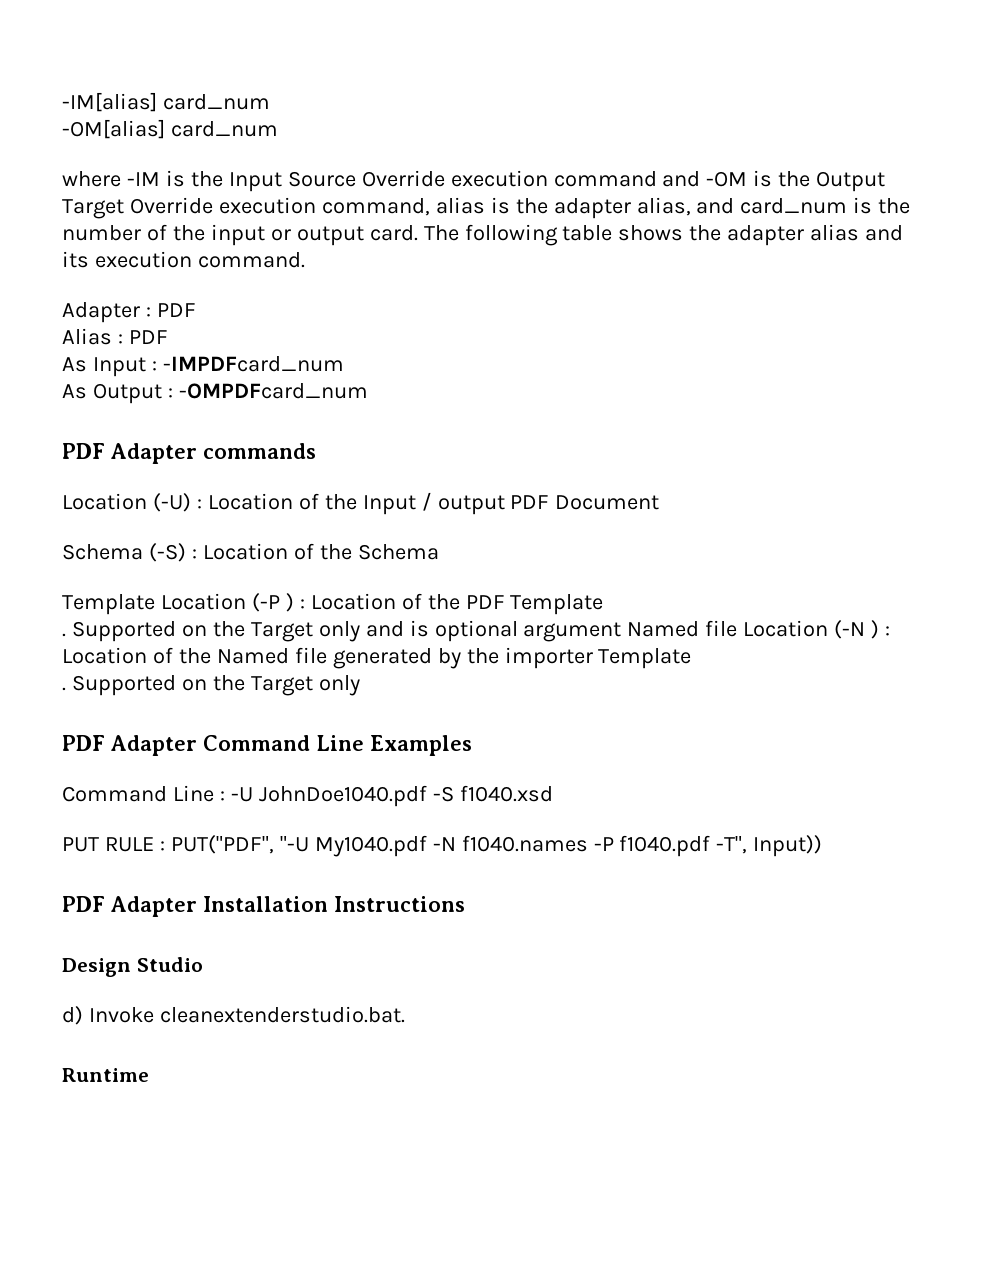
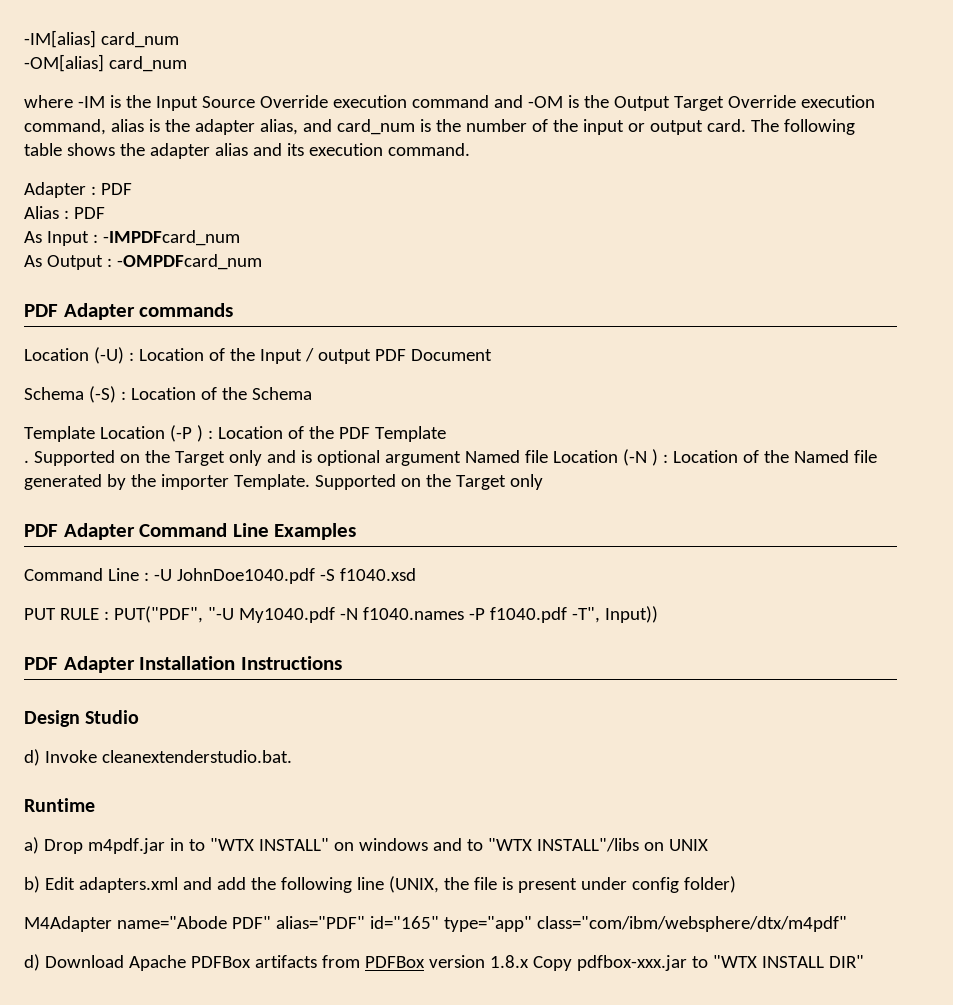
[598,648,692,669] [62,687,66,691] Template // . -> [233,474,310,490] Template.
(149, 1075) none -> [24,837,708,854] [24,876,736,893] [24,916,847,932] [24,954,864,971] // a) Drop m4pdf.jar in to "WTX INSTALL" on windows and to "WTX INSTALL"/libs on UNIX // b) Edit adapters.xml and add the following line (UNIX, the file is present under config folder) // M4Adapter name="Abode PDF" alias="PDF" id="165" type="app" class="com/ibm/websphere/dtx/m4pdf" // d) Download Apache PDFBox artifacts from PDFBox version 1.8.x Copy pdfbox-xxx.jar to "WTX INSTALL DIR"

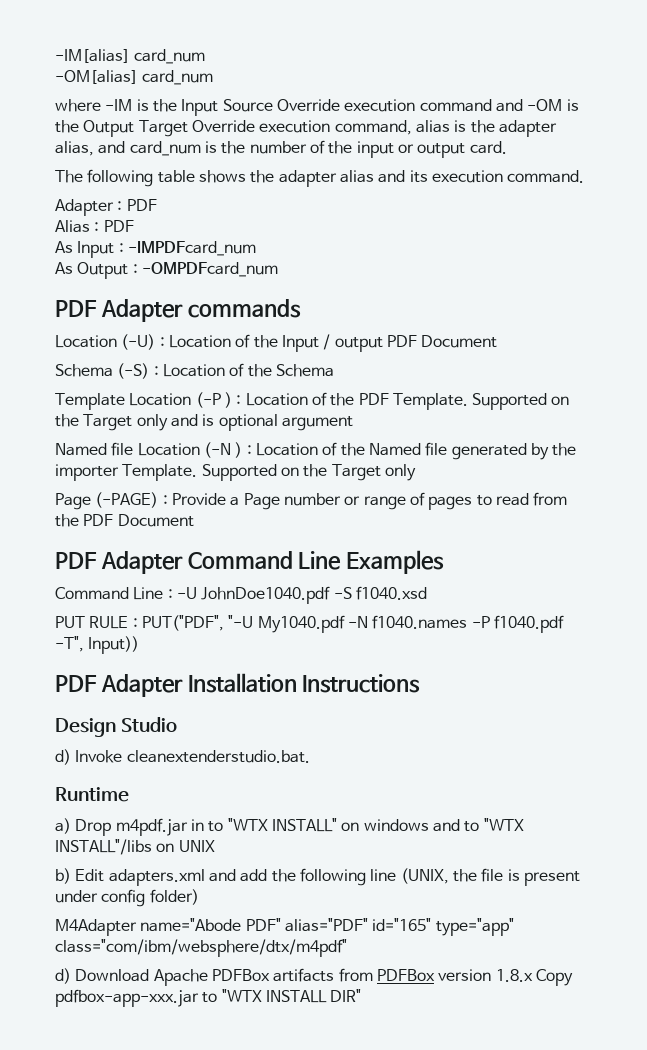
(746, 125) none -> (507, 147) //
[374,426,446,442] [24,460,29,463] Template // . -> [392,393,468,410] Template.
(461, 458) none -> (353, 423) //
(543, 482) none -> [55,492,568,510] [55,514,194,527] // Page (-PAGE) : Provide a Page number or range of pages to read from the PDF Document
[576,955,687,971] pdfbox-xxx.jar -> [55,989,199,1007] pdfbox-app-xxx.jar

